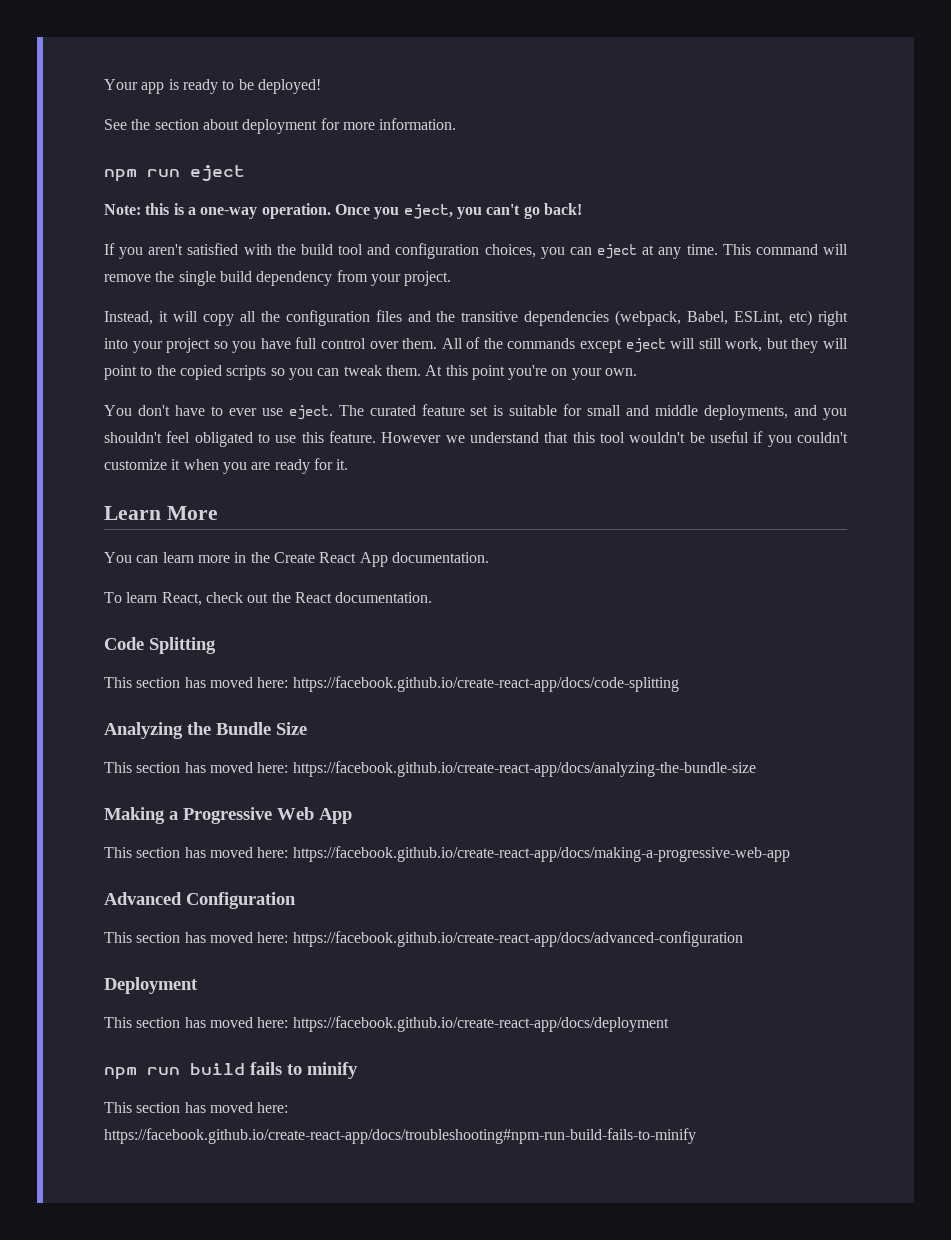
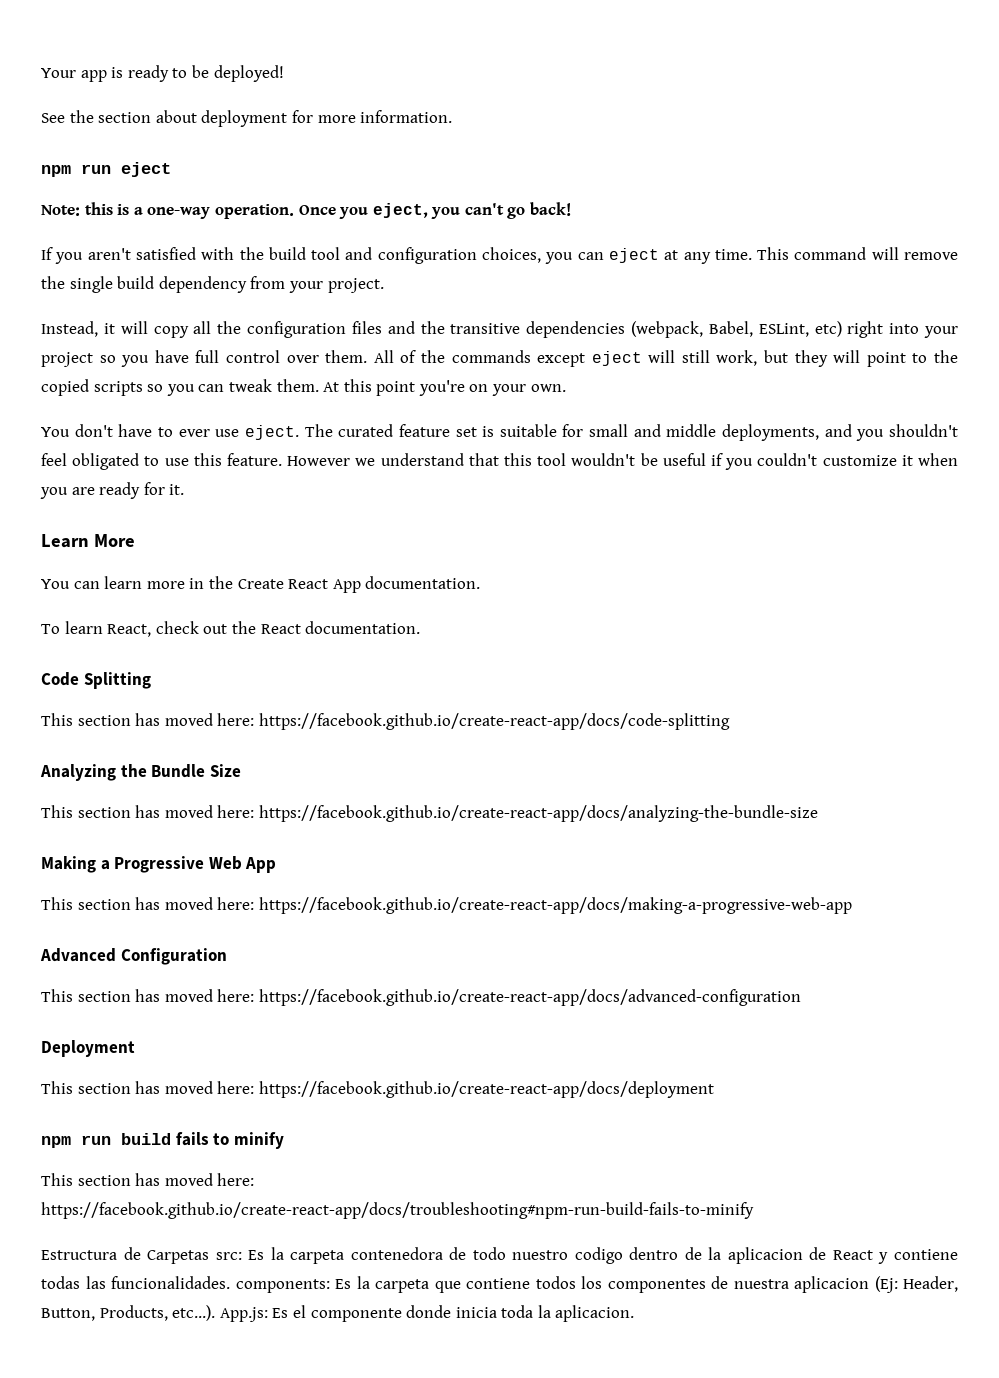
(696, 1136) none -> [41,1247,958,1264] [41,1276,958,1293] [41,1305,635,1322] // Estructura de Carpetas src: Es la carpeta contenedora de todo nuestro codigo dentro de la aplicacion de React y contiene todas las funcionalidades. components: Es la carpeta que contiene todos los componentes de nuestra aplicacion (Ej: Header, Button, Products, etc...). App.js: Es el componente donde inicia toda la aplicacion.

